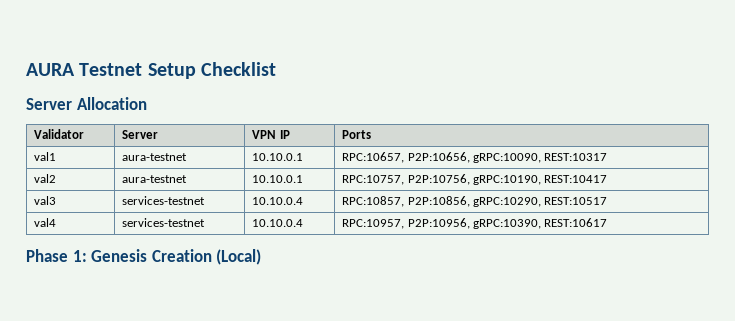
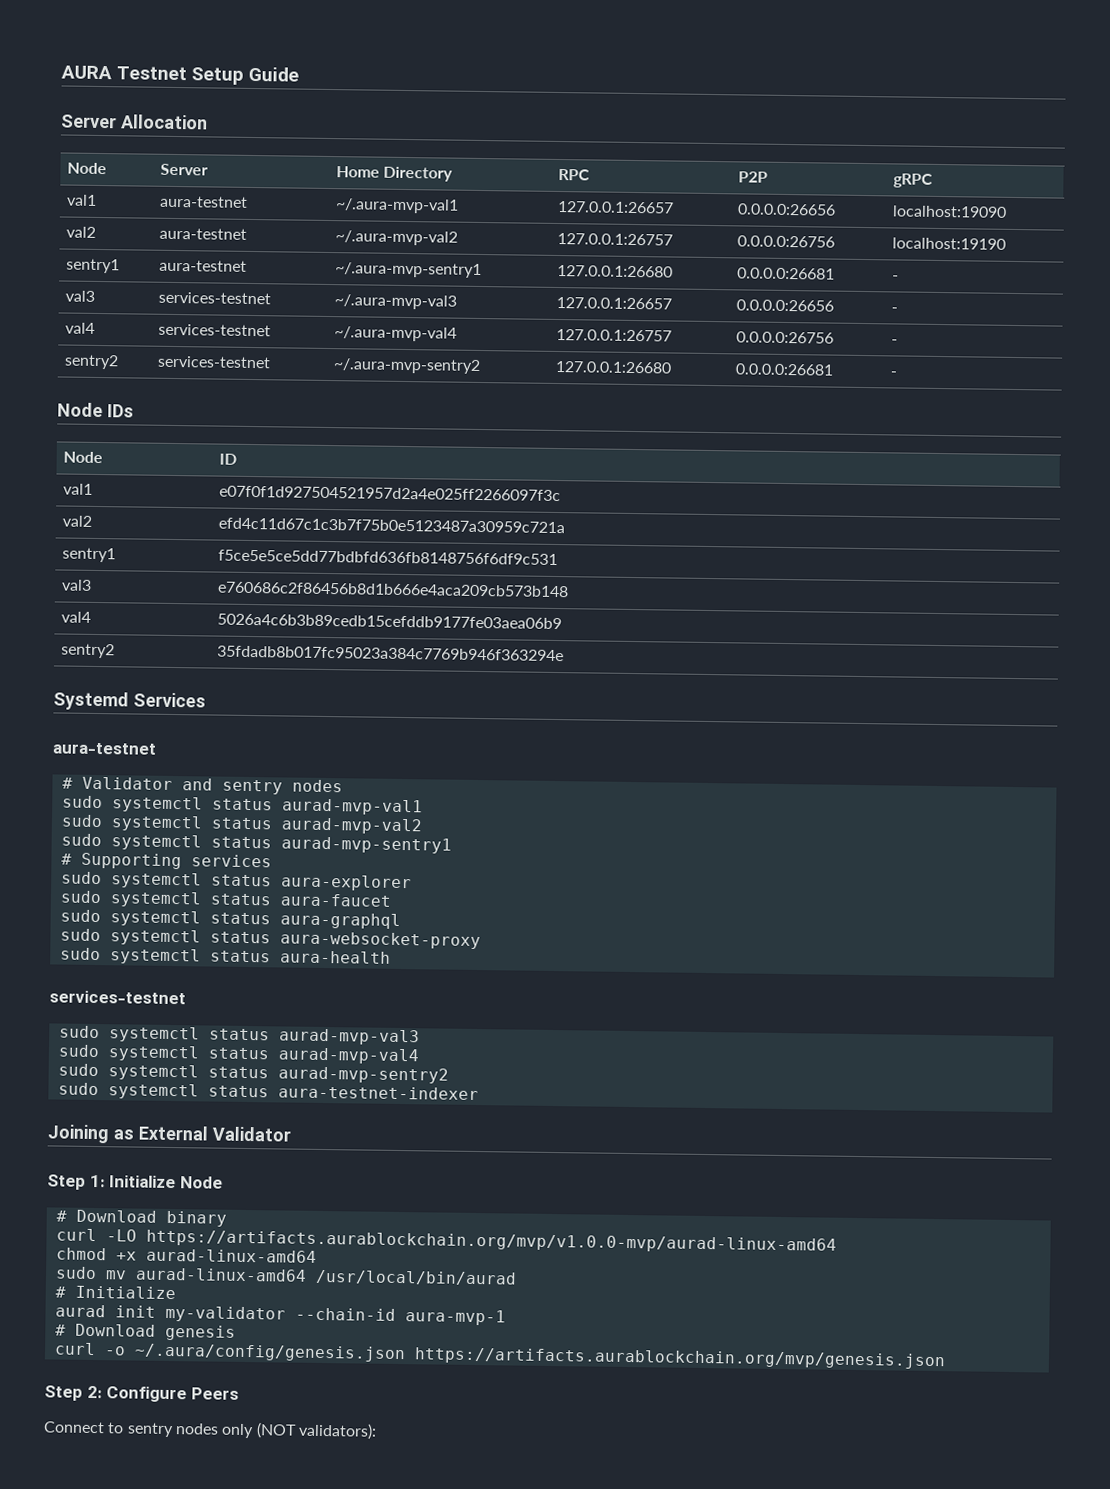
[200,62,276,76] Checklist -> [248,66,300,82] Guide
[34,129,85,139] Validator -> [66,162,107,175] Node
[252,130,290,139] [342,130,372,139] [34,152,57,161] [122,153,188,161] [252,153,304,161] [342,152,608,163] [34,174,57,183] [122,175,188,183] [252,175,304,183] [342,174,608,185] [34,196,57,205] [122,196,206,205] [252,197,304,205] [342,196,608,207] [34,218,57,227] [122,218,206,227] [252,219,304,227] [342,218,608,229] [26,249,262,265] VPN IP | Ports // val1 | aura-testnet | 10.10.0.1 | RPC:10657, P2P:10656, gRPC:10090, REST:10317 // val2 | aura-testnet | 10.10.0.1 | RPC:10757, P2P:10756, gRPC:10190, REST:10417 // val3 | services-testnet | 10.10.0.4 | RPC:10857, P2P:10856, gRPC:10290, REST:10517 // val4 | services-testnet | 10.10.0.4 | RPC:10957, P2P:10956, gRPC:10390, REST:10617 // Phase 1: Genesis Creation (Local) -> [335,166,454,182] [557,168,590,181] [737,171,768,183] [892,173,933,188] [66,194,97,206] [159,195,248,208] [334,198,459,214] [556,200,674,214] [736,203,836,216] [891,205,1007,218] [65,226,96,238] [158,227,247,240] [334,230,458,246] [556,232,673,246] [736,235,835,248] [891,237,1006,250] [65,258,120,274] [158,259,247,272] [334,262,482,278] [556,264,673,278] [736,267,835,280] [891,275,899,281] [64,290,95,302] [157,291,271,305] [333,294,457,310] [555,296,672,310] [735,299,834,312] [890,307,898,313] [64,322,95,334] [157,323,271,337] [333,326,457,342] [555,328,672,342] [735,331,834,344] [890,339,898,345] [63,354,119,370] [156,355,271,369] [332,358,481,374] [554,360,672,374] [734,363,833,376] [889,371,897,377] [57,402,134,418] [62,451,103,464] [218,453,237,465] [62,483,93,495] [218,485,561,502] [61,515,92,527] [217,517,565,534] [61,547,116,563] [217,549,558,566] [60,579,92,591] [216,581,569,598] [60,611,91,623] [216,613,562,630] [60,643,115,659] [216,645,564,662] [53,691,206,711] [52,742,156,755] [61,776,343,795] [61,795,423,816] [60,814,423,835] [60,833,452,854] [60,852,272,870] [60,871,412,892] [59,890,392,908] [59,909,401,929] [59,928,481,950] [59,947,391,965] [49,990,186,1005] [58,1025,420,1046] [57,1044,419,1065] [57,1063,449,1084] [57,1082,479,1101] [47,1124,291,1144] [47,1174,223,1190] [55,1209,227,1227] [55,1228,837,1254] [55,1247,317,1263] [54,1266,517,1286] [54,1285,176,1300] [54,1304,506,1326] [54,1323,236,1341] [53,1342,946,1370] [44,1385,239,1403] [43,1421,377,1440] Home Directory | RPC | P2P | gRPC // val1 | aura-testnet | ~/.aura-mvp-val1 | 127.0.0.1:26657 | 0.0.0.0:26656 | localhost:19090 // val2 | aura-testnet | ~/.aura-mvp-val2 | 127.0.0.1:26757 | 0.0.0.0:26756 | localhost:19190 // sentry1 | aura-testnet | ~/.aura-mvp-sentry1 | 127.0.0.1:26680 | 0.0.0.0:26681 | - // val3 | services-testnet | ~/.aura-mvp-val3 | 127.0.0.1:26657 | 0.0.0.0:26656 | - // val4 | services-testnet | ~/.aura-mvp-val4 | 127.0.0.1:26757 | 0.0.0.0:26756 | - // sentry2 | services-testnet | ~/.aura-mvp-sentry2 | 127.0.0.1:26680 | 0.0.0.0:26681 | - // Node IDs // Node | ID // val1 | e07f0f1d927504521957d2a4e025ff2266097f3c // val2 | efd4c11d67c1c3b7f75b0e5123487a30959c721a // sentry1 | f5ce5e5ce5dd77bdbfd636fb8148756f6df9c531 // val3 | e760686c2f86456b8d1b666e4aca209cb573b148 // val4 | 5026a4c6b3b89cedb15cefddb9177fe03aea06b9 // sentry2 | 35fdadb8b017fc95023a384c7769b946f363294e // Systemd Services // aura-testnet // # Validator and sentry nodes // sudo systemctl status aurad-mvp-val1 // sudo systemctl status aurad-mvp-val2 // sudo systemctl status aurad-mvp-sentry1 // # Supporting services // sudo systemctl status aura-explorer // sudo systemctl status aura-faucet // sudo systemctl status aura-graphql // sudo systemctl status aura-websocket-proxy // sudo systemctl status aura-health // services-testnet // sudo systemctl status aurad-mvp-val3 // sudo systemctl status aurad-mvp-val4 // sudo systemctl status aurad-mvp-sentry2 // sudo systemctl status aura-testnet-indexer // Joining as External Validator // Step 1: Initialize Node // # Download binary // curl -LO https://artifacts.aurablockchain.org/mvp/v1.0.0-mvp/aurad-linux-amd64 // chmod +x aurad-linux-amd64 // sudo mv aurad-linux-amd64 /usr/local/bin/aurad // # Initialize // aurad init my-validator --chain-id aura-mvp-1 // # Download genesis // curl -o ~/.aura/config/genesis.json https://artifacts.aurablockchain.org/mvp/genesis.json // Step 2: Configure Peers // Connect to sentry nodes only (NOT validators):

